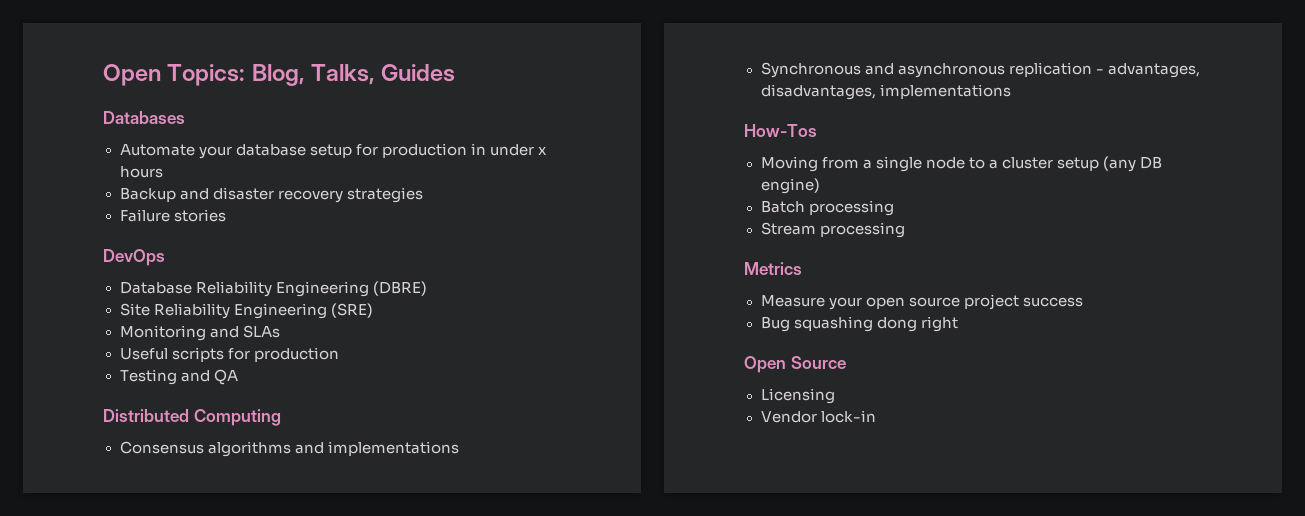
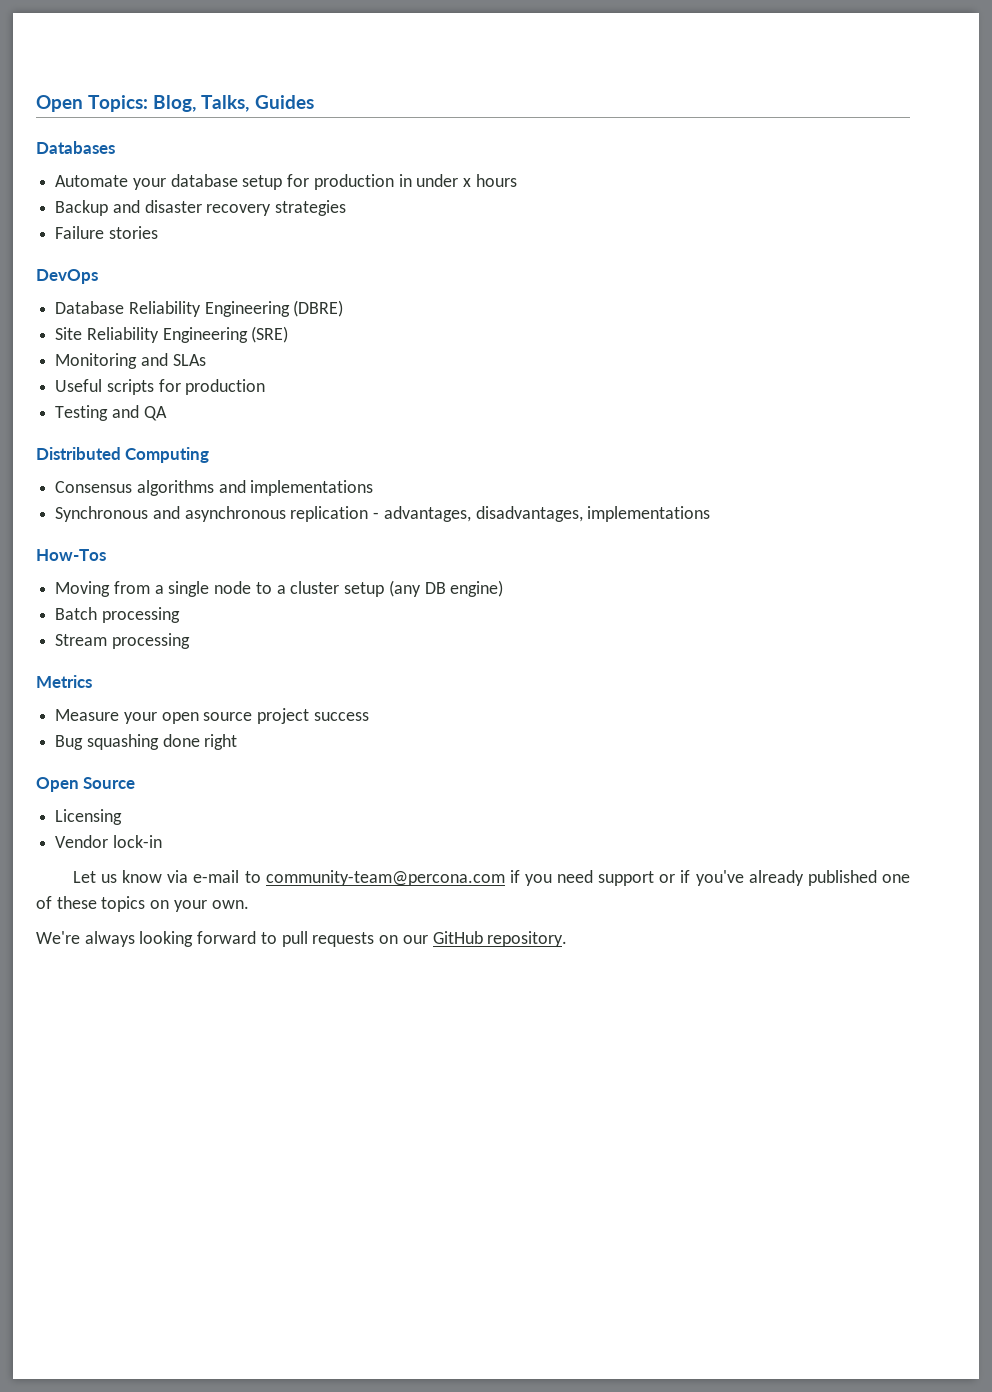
[876,317,917,332] dong -> [162,734,200,747] done
(876, 416) none -> [72,870,910,886] [36,896,249,912] [36,931,568,947] // Let us know via e-mail to community-team@percona.com if you need support or if you've already published one of these topics on your own. // We're always looking forward to pull requests on our GitHub repository.

